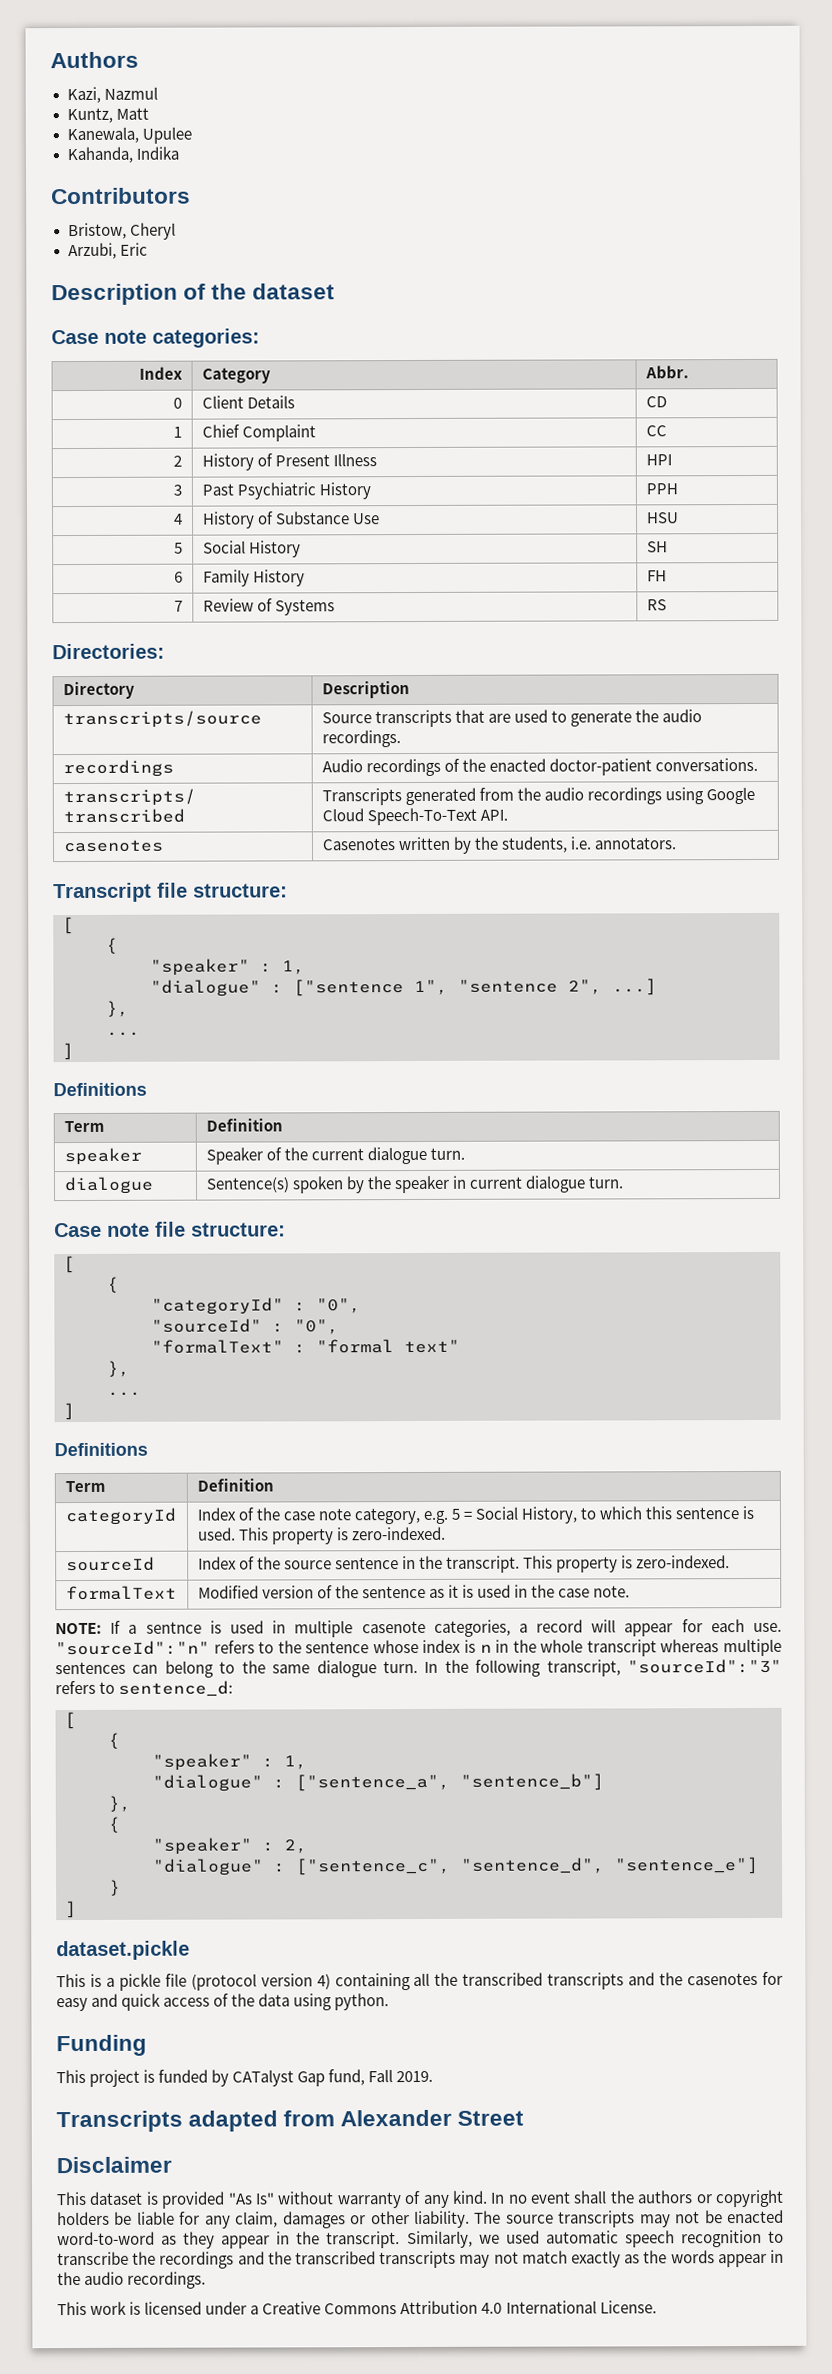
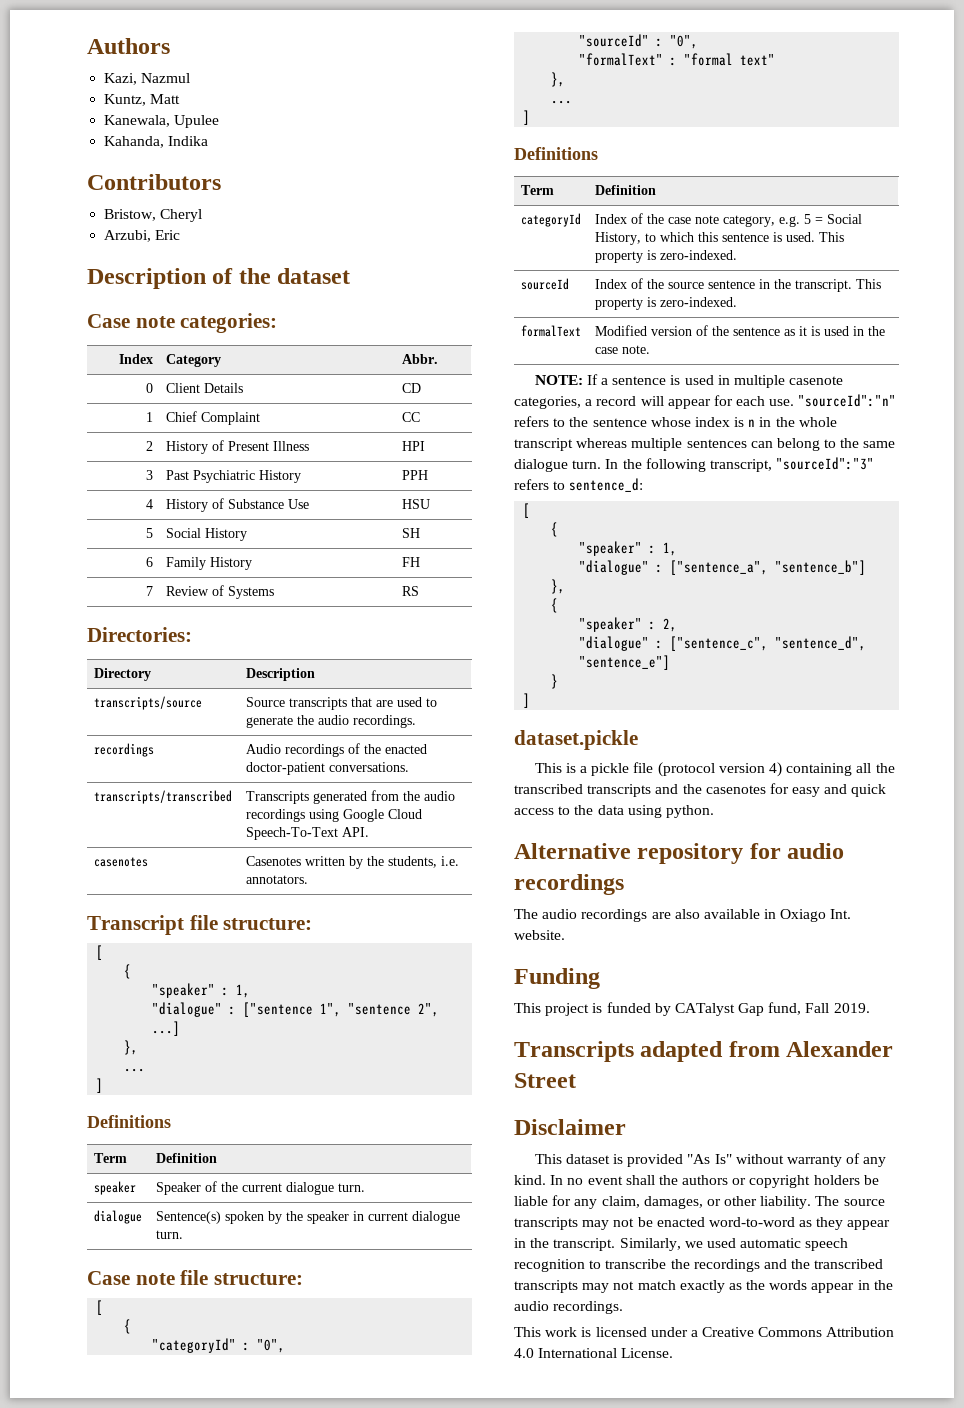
[145,1621,202,1634] sentnce -> [612,376,667,385] sentence
[213,1993,230,2007] of -> [558,806,571,815] to
(390, 2002) none -> [514,843,845,864] [514,874,624,895] [514,909,852,922] [514,930,565,940] // Alternative repository for audio recordings // The audio recordings are also available in Oxiago Int. website.
[282,2211,346,2229] damages -> [643,1196,703,1209] damages,

